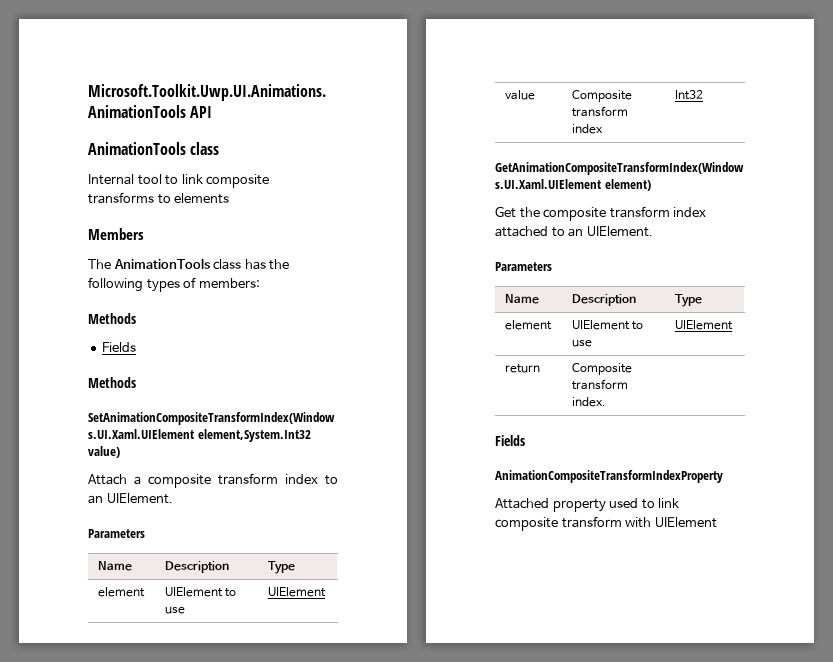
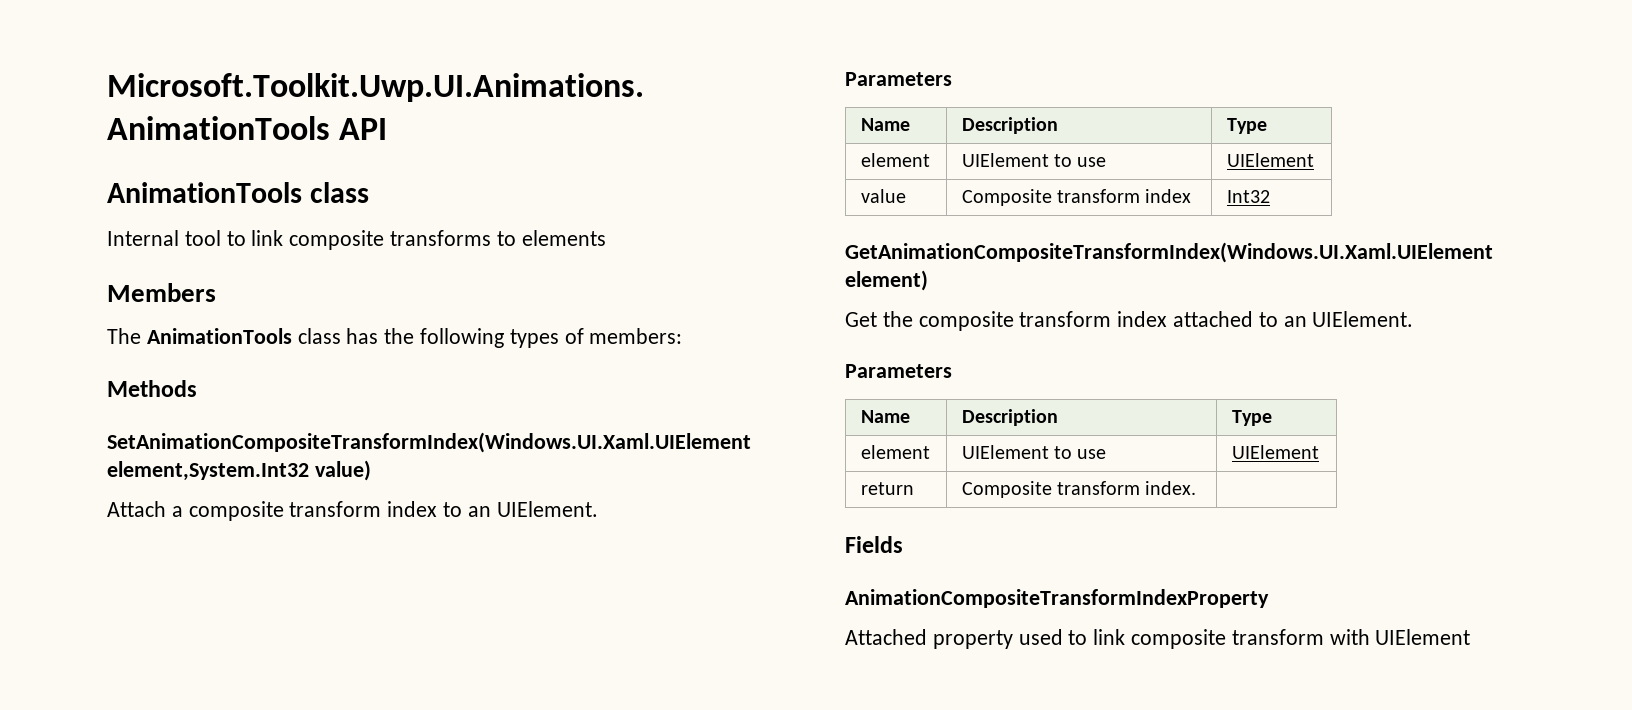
[102,342,137,352] [88,377,136,388] // Fields // Methods -> (197, 388) none

